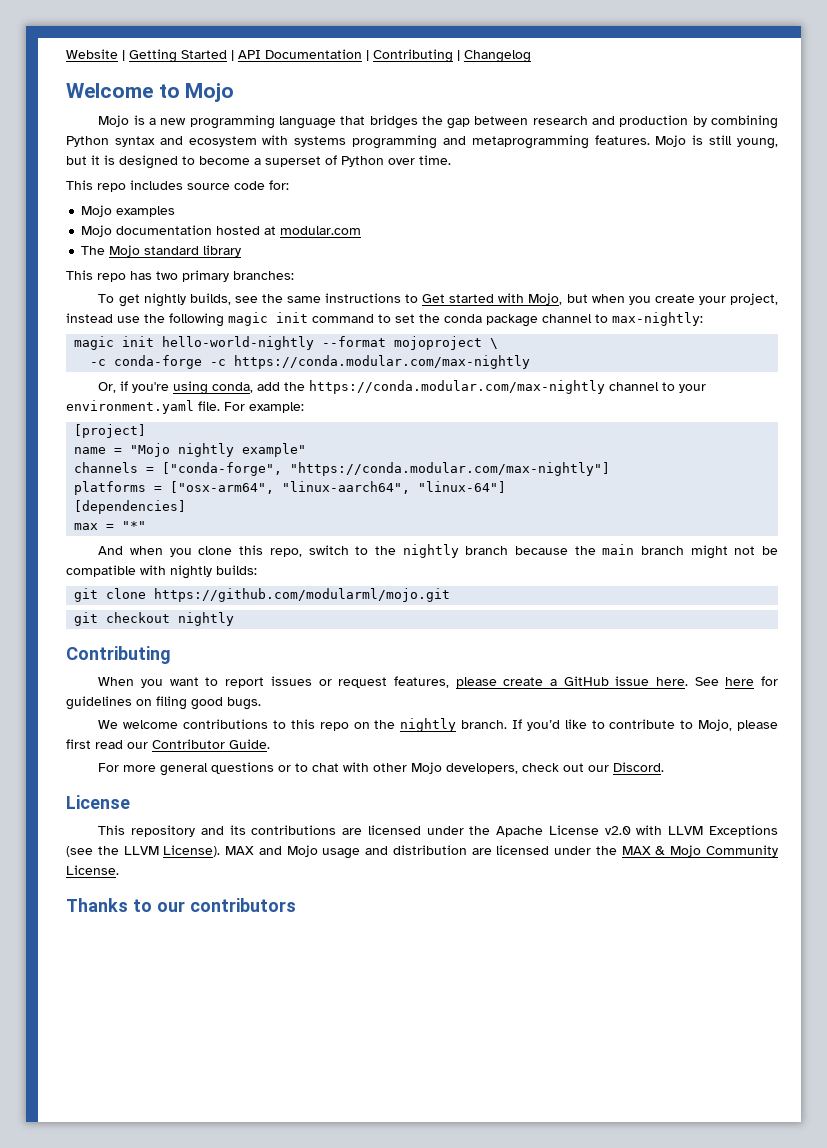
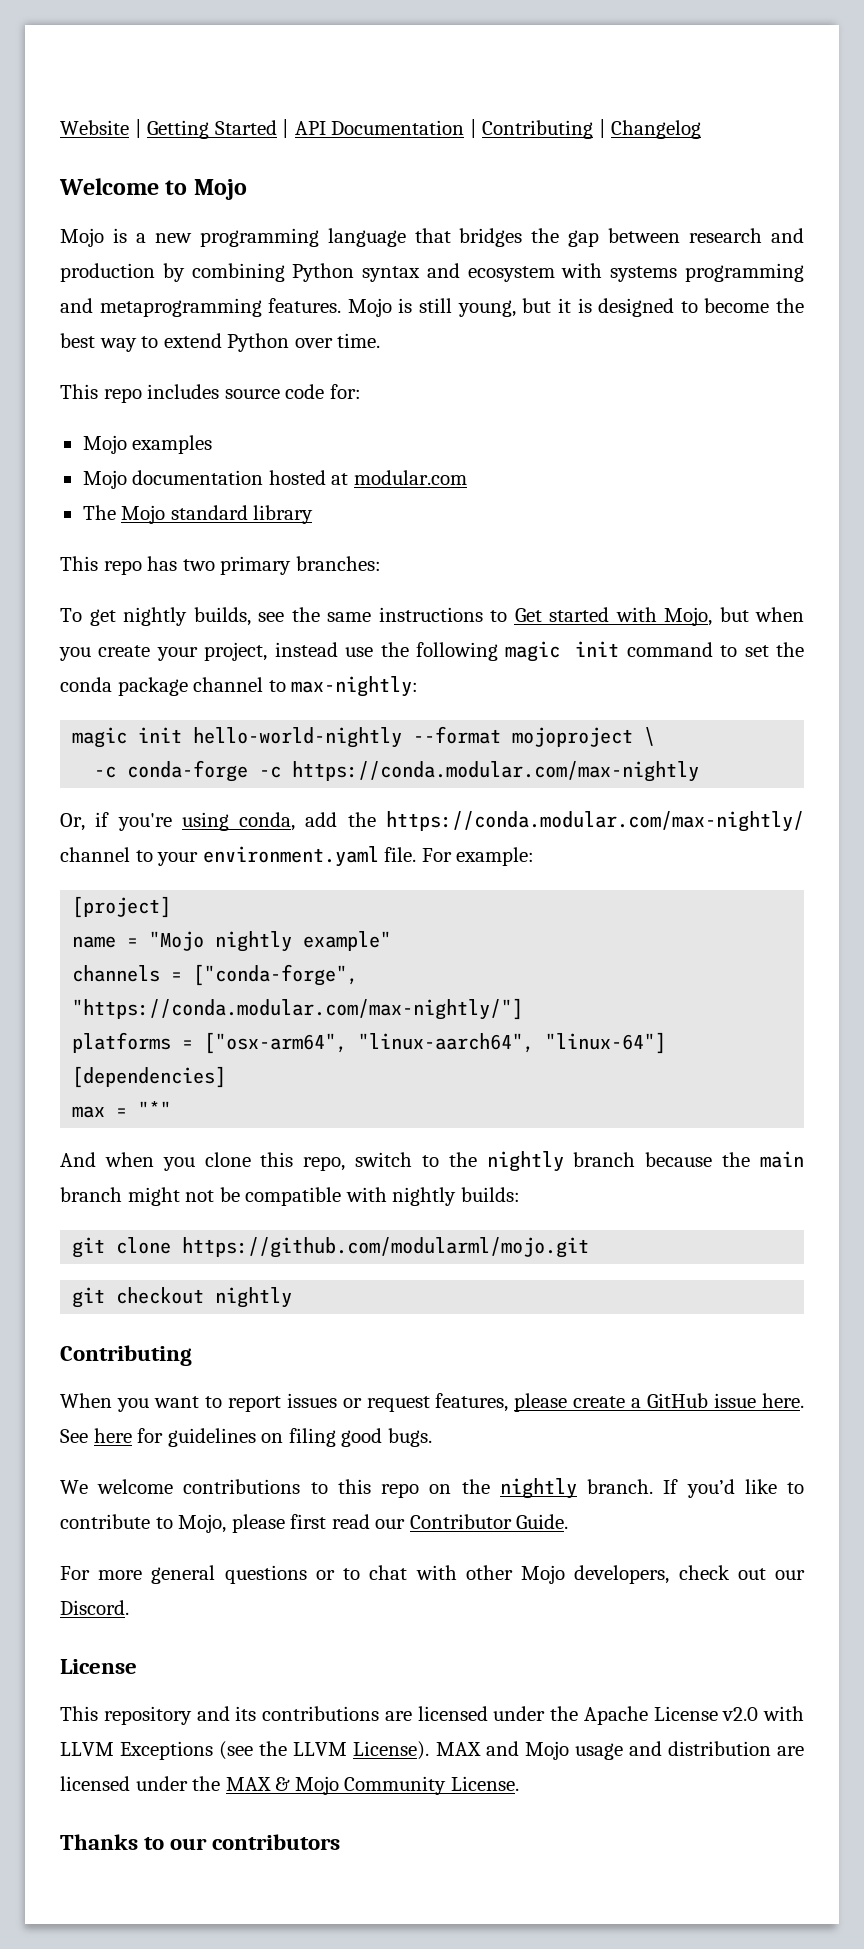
[254,155,337,167] a superset of -> [776,298,805,313] [60,333,222,352] the best way to extend
[309,380,606,394] https://conda.modular.com/max-nightly -> [386,811,804,832] https://conda.modular.com/max-nightly/
[290,462,611,476] "https://conda.modular.com/max-nightly"] -> [72,998,524,1020] "https://conda.modular.com/max-nightly/"]

